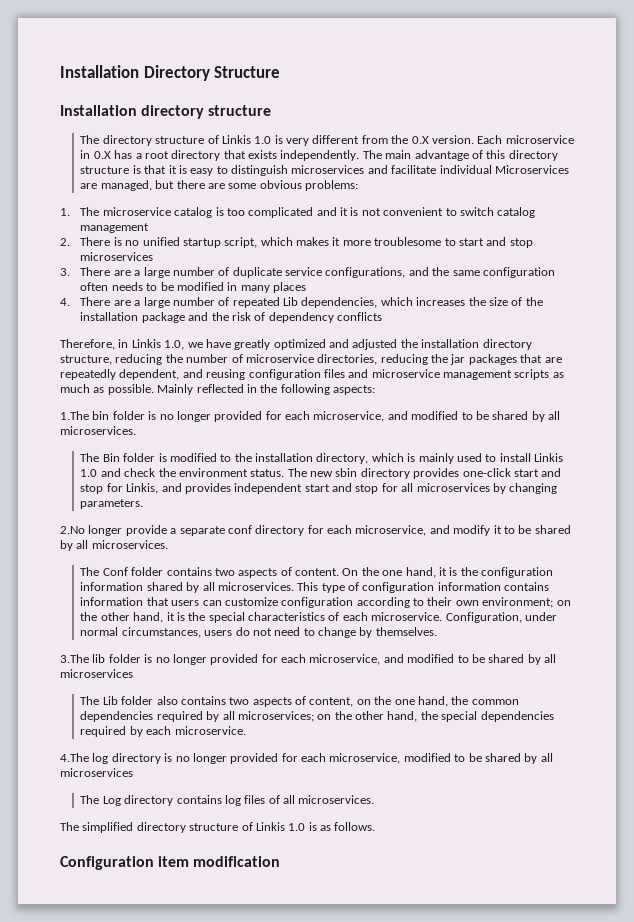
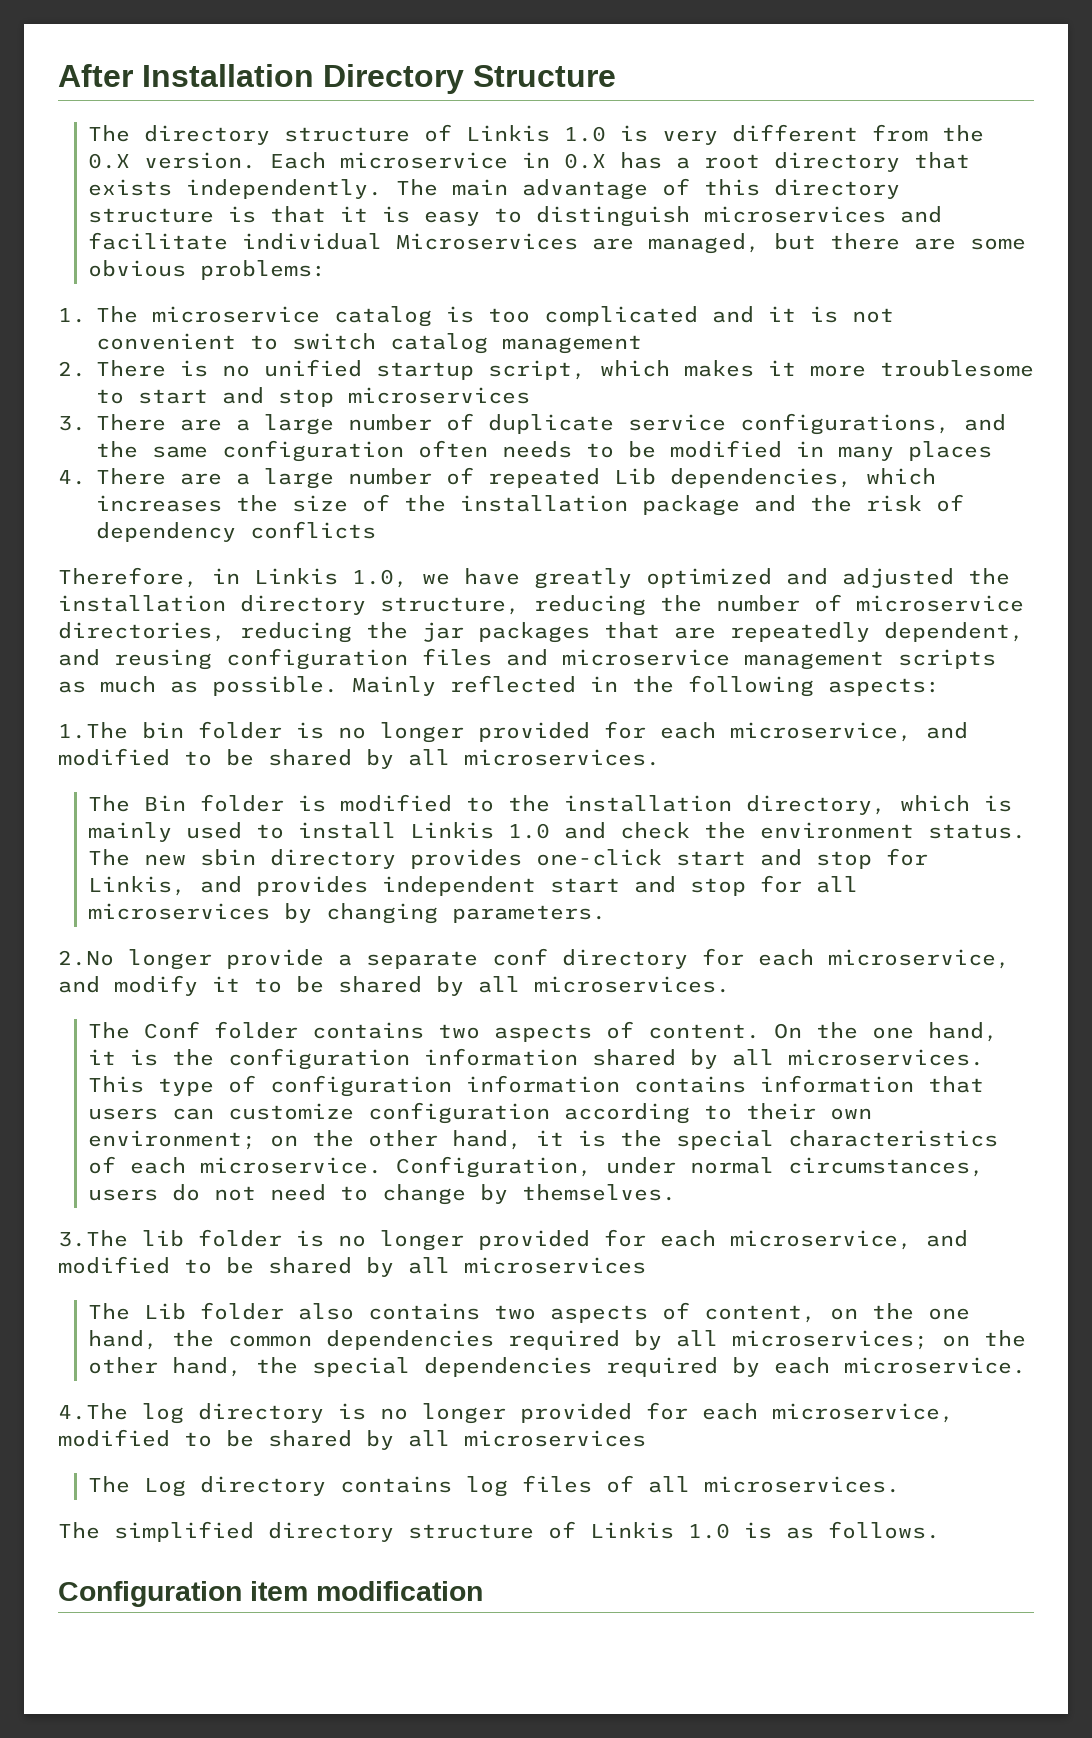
(60, 71) none -> [58,64,133,87] After
[60,105,272,119] // Installation directory structure -> (616, 76) none

